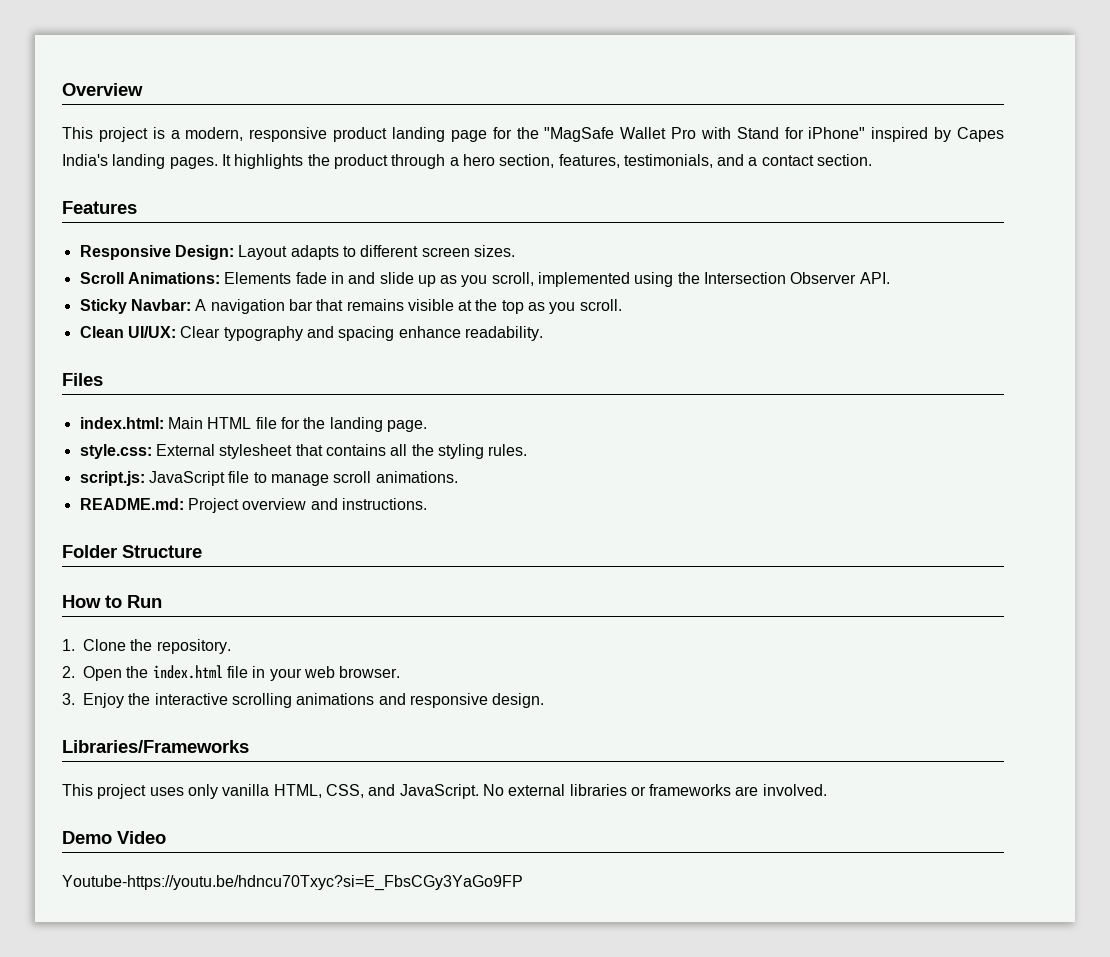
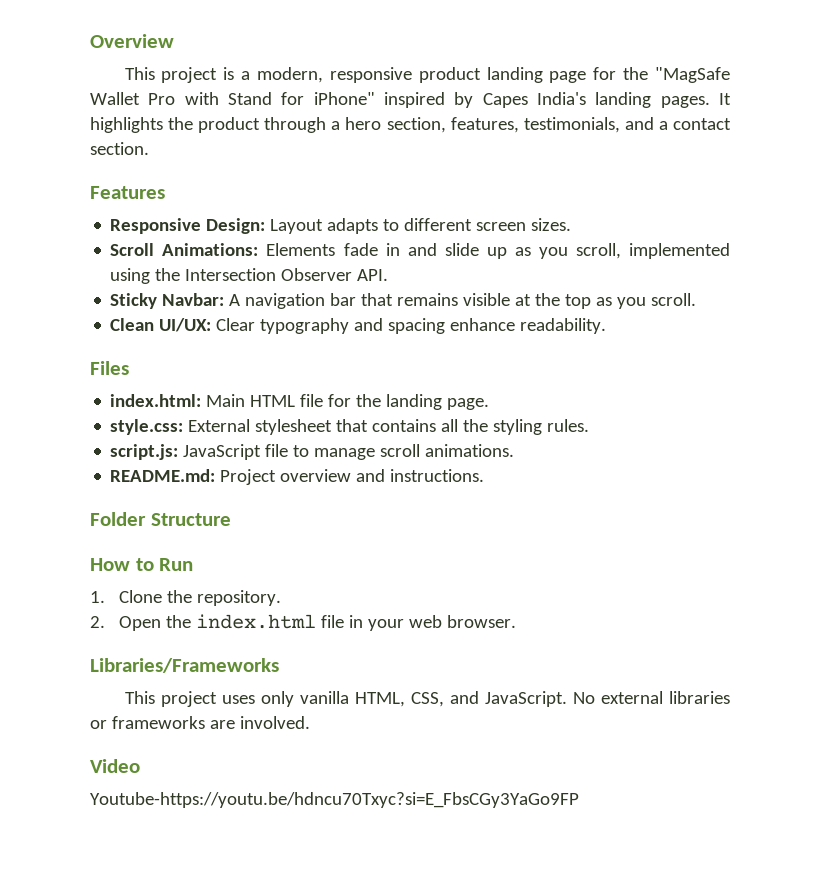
[62,693,545,708] // 3. Enjoy the interactive scrolling animations and responsive design. -> (517, 621) none
[62,831,112,844] Demo -> (310, 722) none

